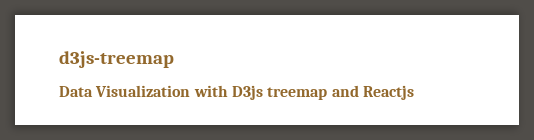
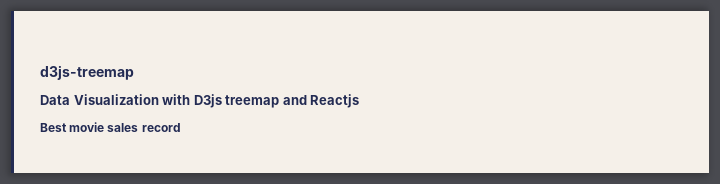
(414, 92) none -> [40,122,181,132] // Best movie sales record

